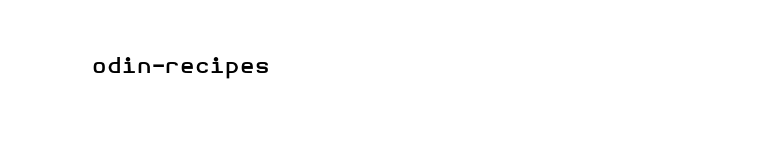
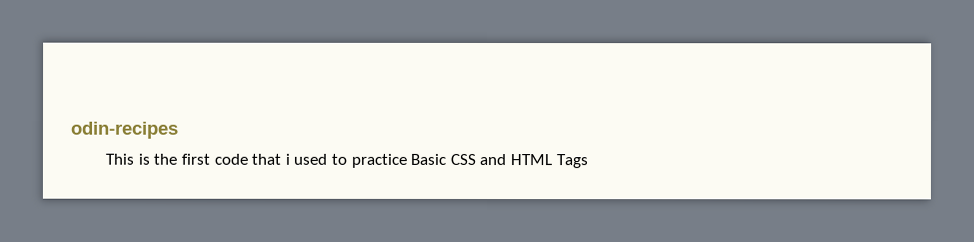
(270, 68) none -> [105,153,588,169] // This is the first code that i used to practice Basic CSS and HTML Tags

